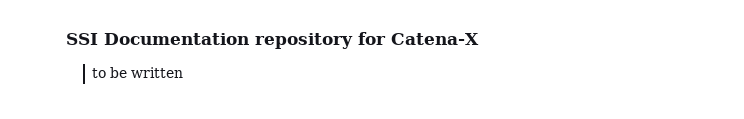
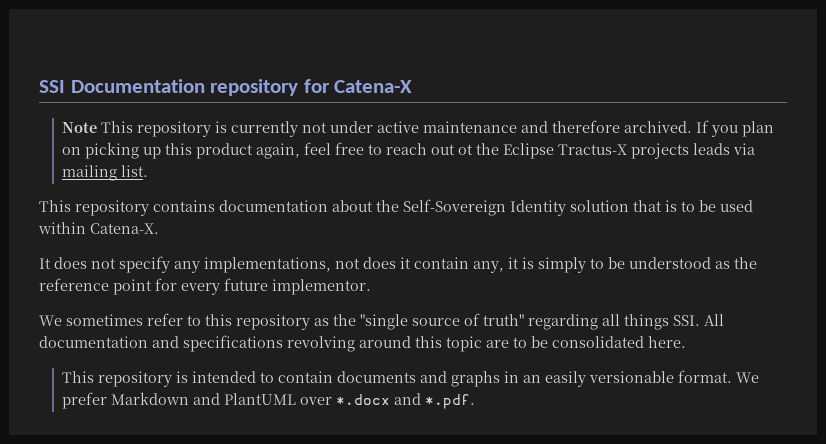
[92,67,184,78] to be written -> [62,120,775,137] [62,142,756,159] [62,165,149,181] [39,199,753,216] [38,222,159,234] [39,256,757,273] [39,278,371,295] [39,313,724,330] [39,335,686,352] [62,370,760,387] [62,392,476,409] Note This repository is currently not under active maintenance and therefore archived. If you plan on picking up this product again, feel free to reach out ot the Eclipse Tractus-X projects leads via mailing list. // This repository contains documentation about the Self-Sovereign Identity solution that is to be used within Catena-X. // It does not specify any implementations, not does it contain any, it is simply to be understood as the reference point for every future implementor. // We sometimes refer to this repository as the "single source of truth" regarding all things SSI. All documentation and specifications revolving around this topic are to be consolidated here. // This repository is intended to contain documents and graphs in an easily versionable format. We prefer Markdown and PlantUML over *.docx and *.pdf.

